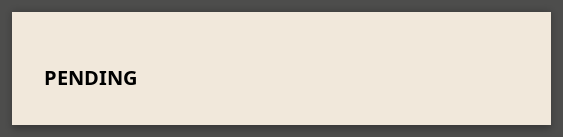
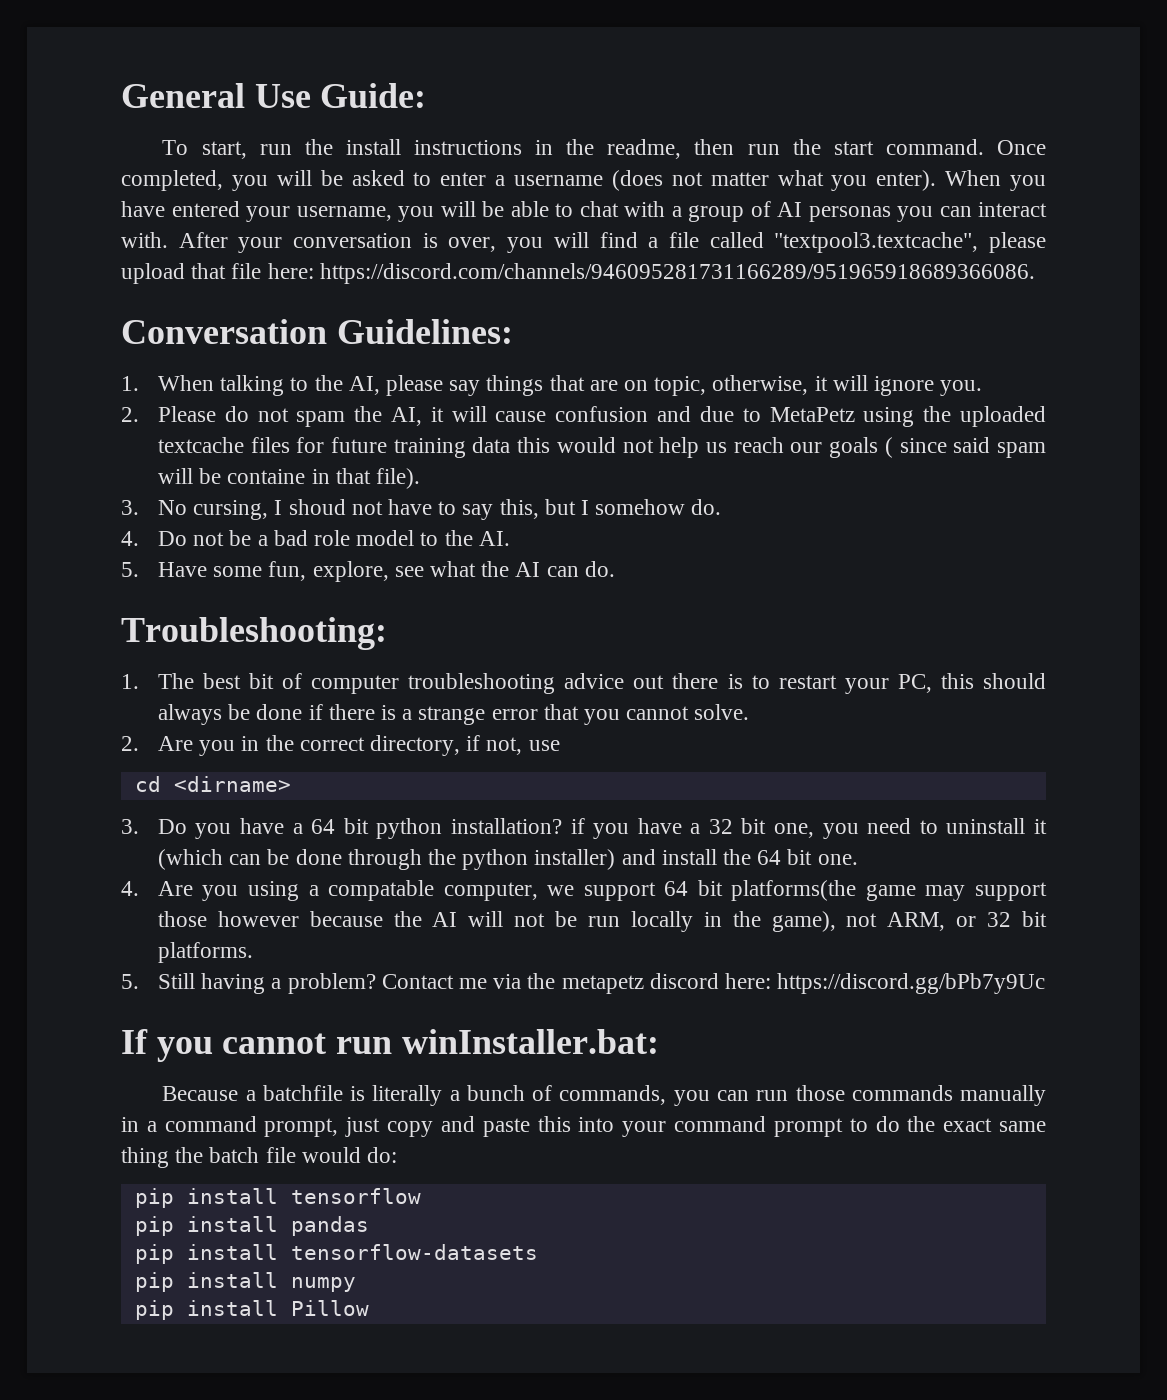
[44,71,137,85] PENDING -> [121,83,427,108] [162,139,1046,159] [121,170,1046,191] [121,201,1047,222] [121,232,1046,253] [121,263,1035,284] [121,319,513,344] [121,375,983,396] [121,406,1046,427] [157,437,1047,458] [157,468,420,489] [121,499,722,520] [121,530,510,546] [121,561,615,582] [121,617,387,650] [121,673,1046,694] [157,704,750,725] [121,735,560,756] [134,776,291,792] [121,818,1048,839] [157,849,858,870] [121,880,1047,901] [157,911,1047,932] [157,942,253,963] [121,973,1046,994] [121,1029,659,1062] [162,1085,1046,1106] [121,1116,1047,1137] [121,1147,398,1168] [134,1188,421,1208] [134,1216,369,1236] [134,1244,538,1264] [134,1272,356,1292] [134,1300,369,1320] General Use Guide: // To start, run the install instructions in the readme, then run the start command. Once completed, you will be asked to enter a username (does not matter what you enter). When you have entered your username, you will be able to chat with a group of AI personas you can interact with. After your conversation is over, you will find a file called "textpool3.textcache", please upload that file here: https://discord.com/channels/946095281731166289/951965918689366086. // Conversation Guidelines: // 1. When talking to the AI, please say things that are on topic, otherwise, it will ignore you. // 2. Please do not spam the AI, it will cause confusion and due to MetaPetz using the uploaded textcache files for future training data this would not help us reach our goals ( since said spam will be containe in that file). // 3. No cursing, I shoud not have to say this, but I somehow do. // 4. Do not be a bad role model to the AI. // 5. Have some fun, explore, see what the AI can do. // Troubleshooting: // 1. The best bit of computer troubleshooting advice out there is to restart your PC, this should always be done if there is a strange error that you cannot solve. // 2. Are you in the correct directory, if not, use // cd <dirname> // 3. Do you have a 64 bit python installation? if you have a 32 bit one, you need to uninstall it (which can be done through the python installer) and install the 64 bit one. // 4. Are you using a compatable computer, we support 64 bit platforms(the game may support those however because the AI will not be run locally in the game), not ARM, or 32 bit platforms. // 5. Still having a problem? Contact me via the metapetz discord here: https://discord.gg/bPb7y9Uc // If you cannot run winInstaller.bat: // Because a batchfile is literally a bunch of commands, you can run those commands manually in a command prompt, just copy and paste this into your command prompt to do the exact same thing the batch file would do: // pip install tensorflow // pip install pandas // pip install tensorflow-datasets // pip install numpy // pip install Pillow

